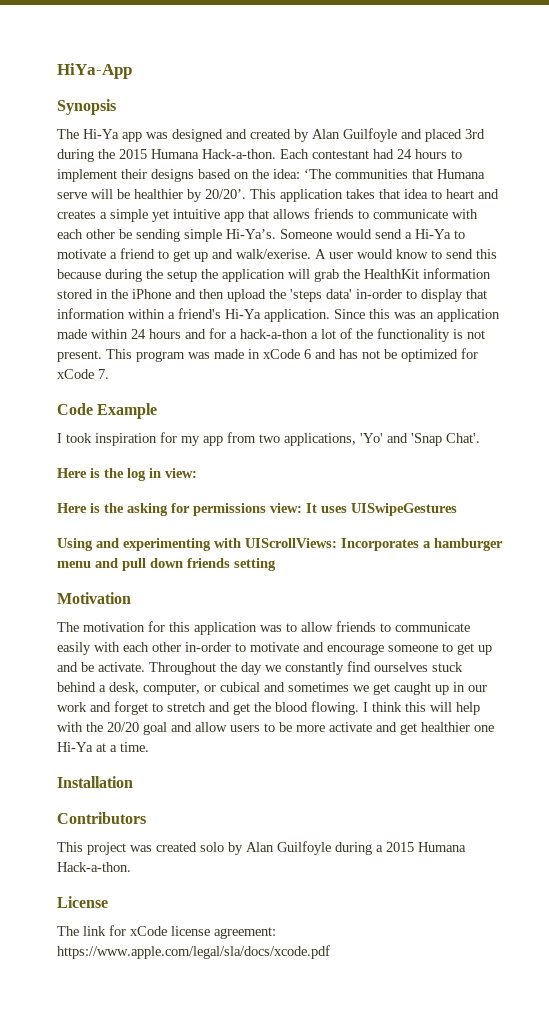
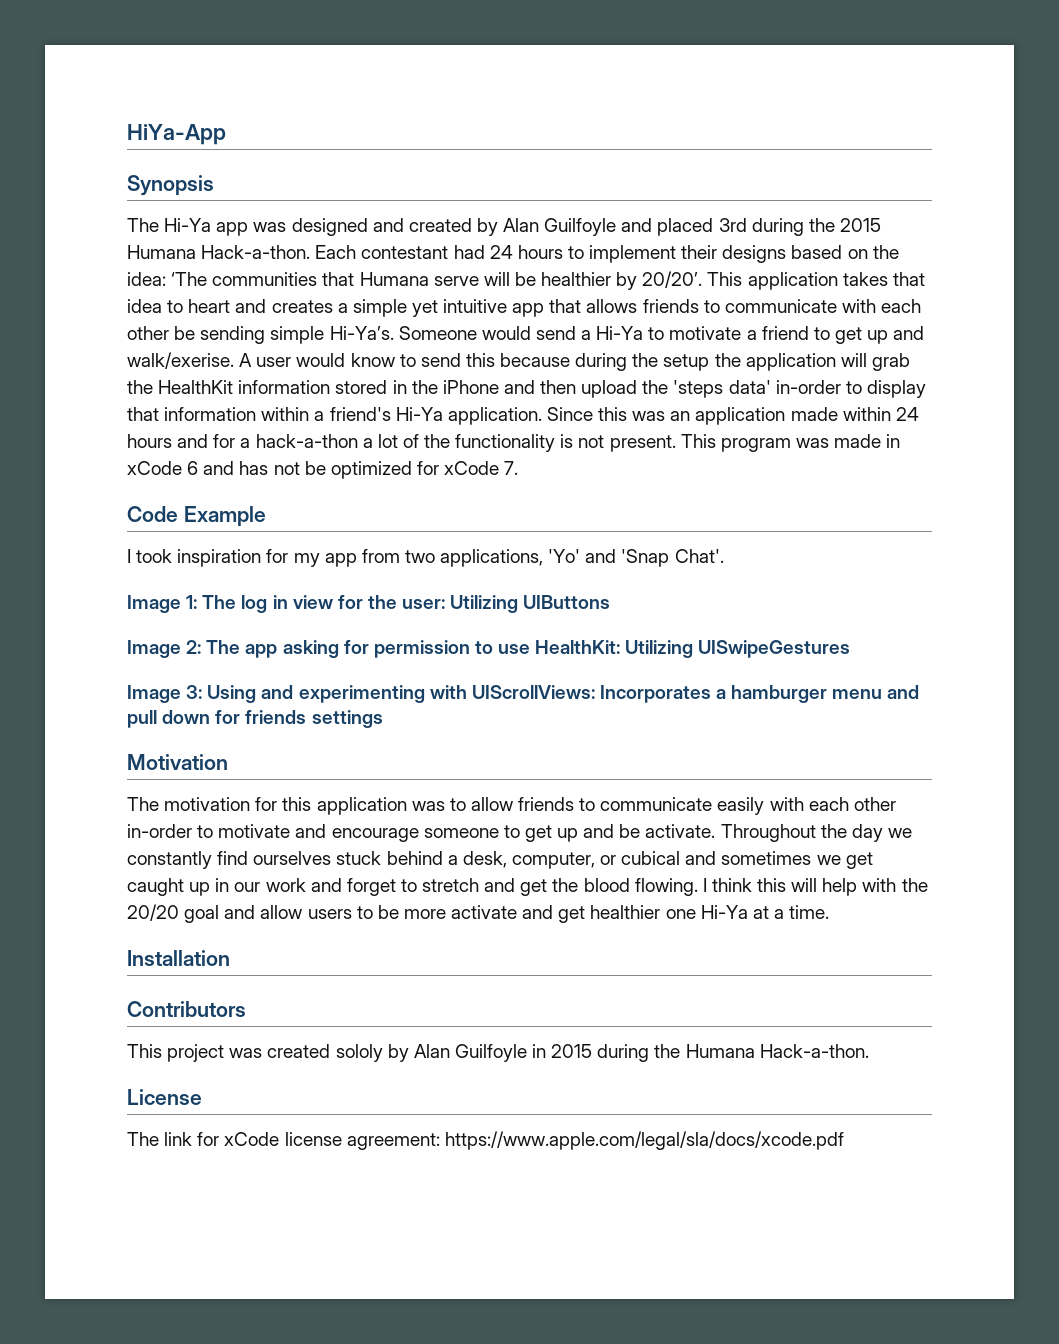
[57,468,197,481] [57,503,347,516] Here is the log in view: // Here is the asking for permissions view: It uses -> [127,595,611,613] [127,640,694,658] Image 1: The log in view for the user: Utilizing UIButtons // Image 2: The app asking for permission to use HealthKit: Utilizing
(457, 509) none -> [127,685,203,703] Image 3:
[187,558,276,571] friends setting -> [215,710,383,728] for friends settings
[200,841,414,855] solo by Alan Guilfoyle during a 2015 -> [335,1044,681,1062] sololy by Alan Guilfoyle in 2015 during the

